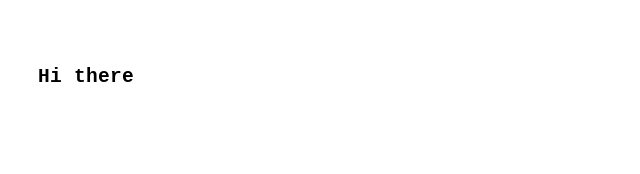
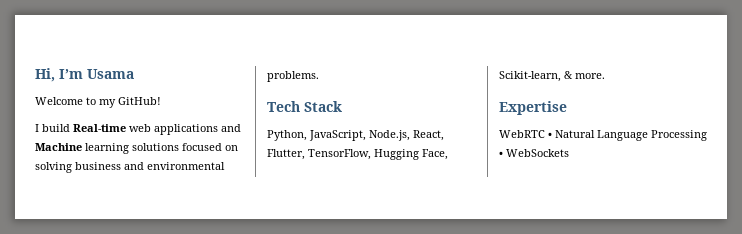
[38,67,134,82] Hi there -> [35,68,134,82] [35,97,161,108] [35,124,241,135] [35,143,238,154] [35,162,225,173] [267,71,319,82] [267,101,342,112] [267,130,444,141] [267,149,448,160] [499,71,605,82] [499,101,567,115] [499,130,707,141] [499,149,569,157] Hi, I’m Usama // Welcome to my GitHub! // I build Real-time web applications and Machine learning solutions focused on solving business and environmental problems. // Tech Stack // Python, JavaScript, Node.js, React, Flutter, TensorFlow, Hugging Face, Scikit-learn, & more. // Expertise // WebRTC • Natural Language Processing • WebSockets

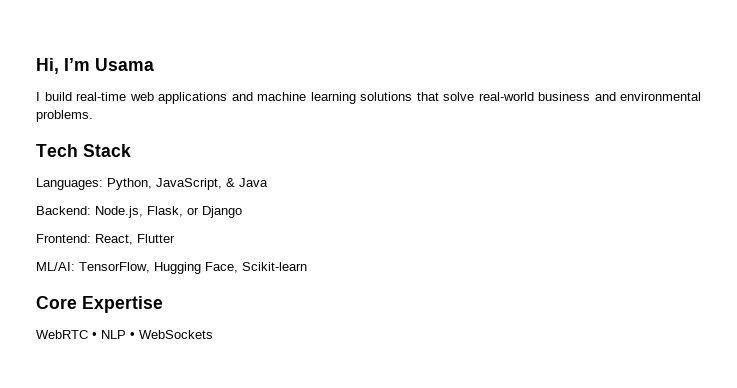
[35,97,161,108] // Welcome to my GitHub! -> (154, 64) none
[73,124,126,132] Real-time -> [76,92,126,101] real-time
[35,143,82,151] Machine -> [257,92,306,101] machine
[182,143,238,151] [35,162,72,173] focused on solving -> [416,92,534,101] that solve real-world
(342, 106) none -> [36,178,103,190] Languages:
[369,130,444,141] [267,149,448,160] [499,71,605,82] Node.js, React, Flutter, TensorFlow, Hugging Face, Scikit-learn, & more. // -> [226,178,268,187] [36,206,242,218] [36,234,175,245] [36,262,307,274] [36,296,77,309] & Java // Backend: Node.js, Flask, or Django // Frontend: React, Flutter // ML/AI: TensorFlow, Hugging Face, Scikit-learn // Core
[555,130,707,141] Natural Language Processing -> [101,330,126,339] NLP

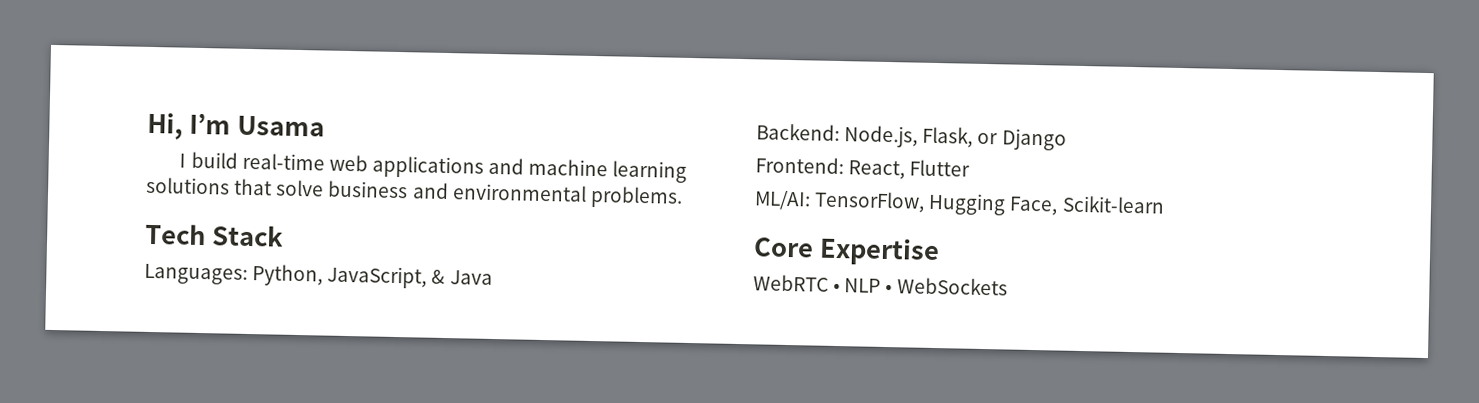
[478,92,534,101] real-world -> (325, 188) none

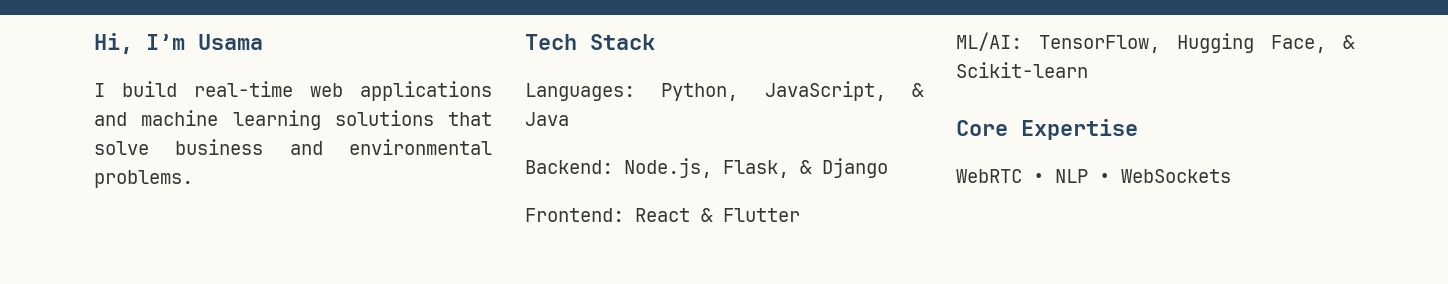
[977,132,999,145] or -> [800,160,812,174] &
[848,160,906,180] React, -> [635,208,713,222] React &
(1059, 206) none -> [1343,35,1355,49] &

